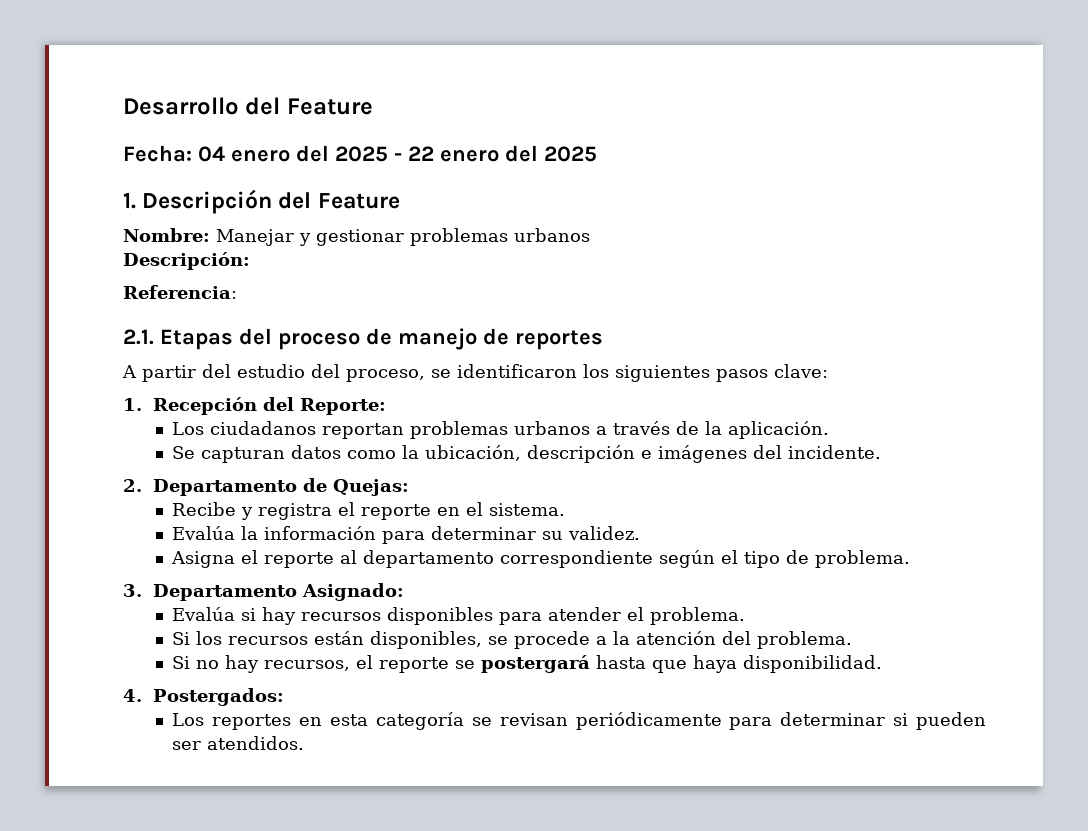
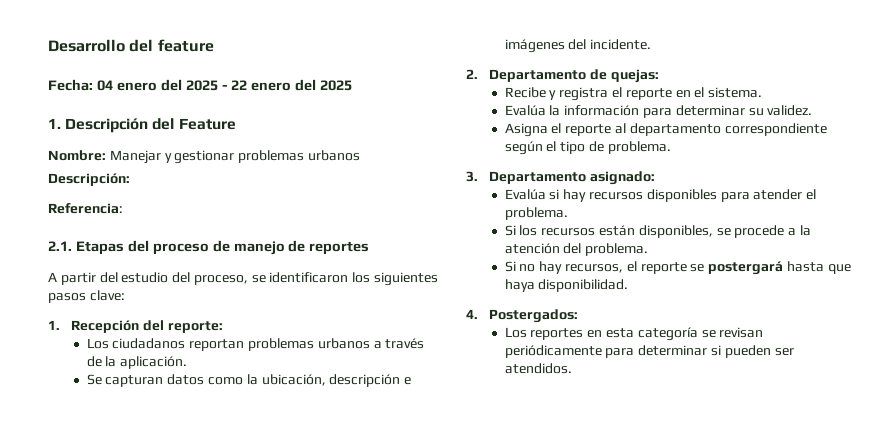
[286,98,373,115] Feature -> [157,39,214,52] feature
[299,398,386,415] Reporte: -> [167,321,223,333] reporte:
[332,479,409,496] Quejas: -> [610,69,659,83] quejas:
[301,583,404,601] Asignado: -> [590,171,656,185] asignado:

